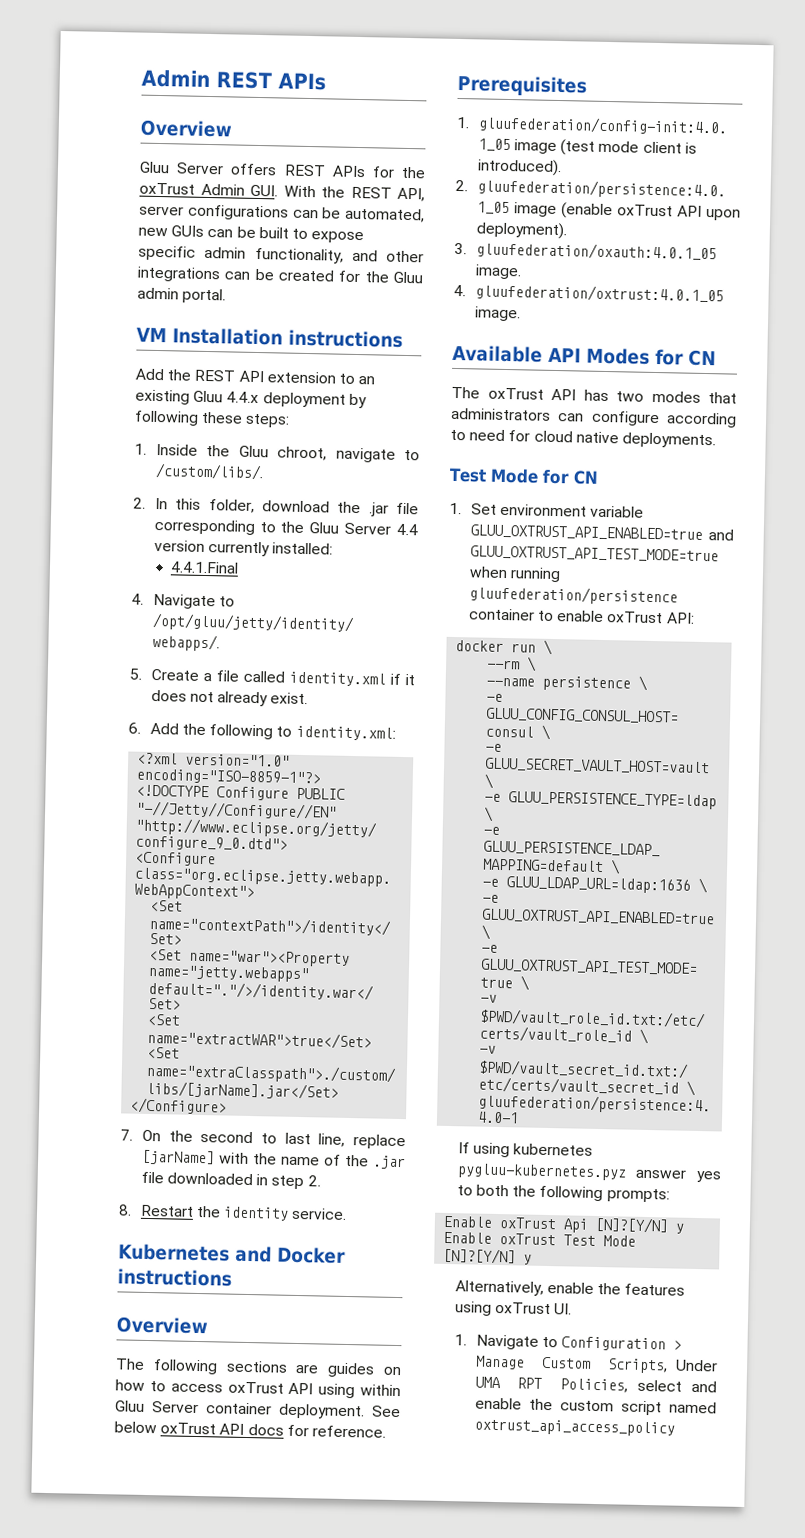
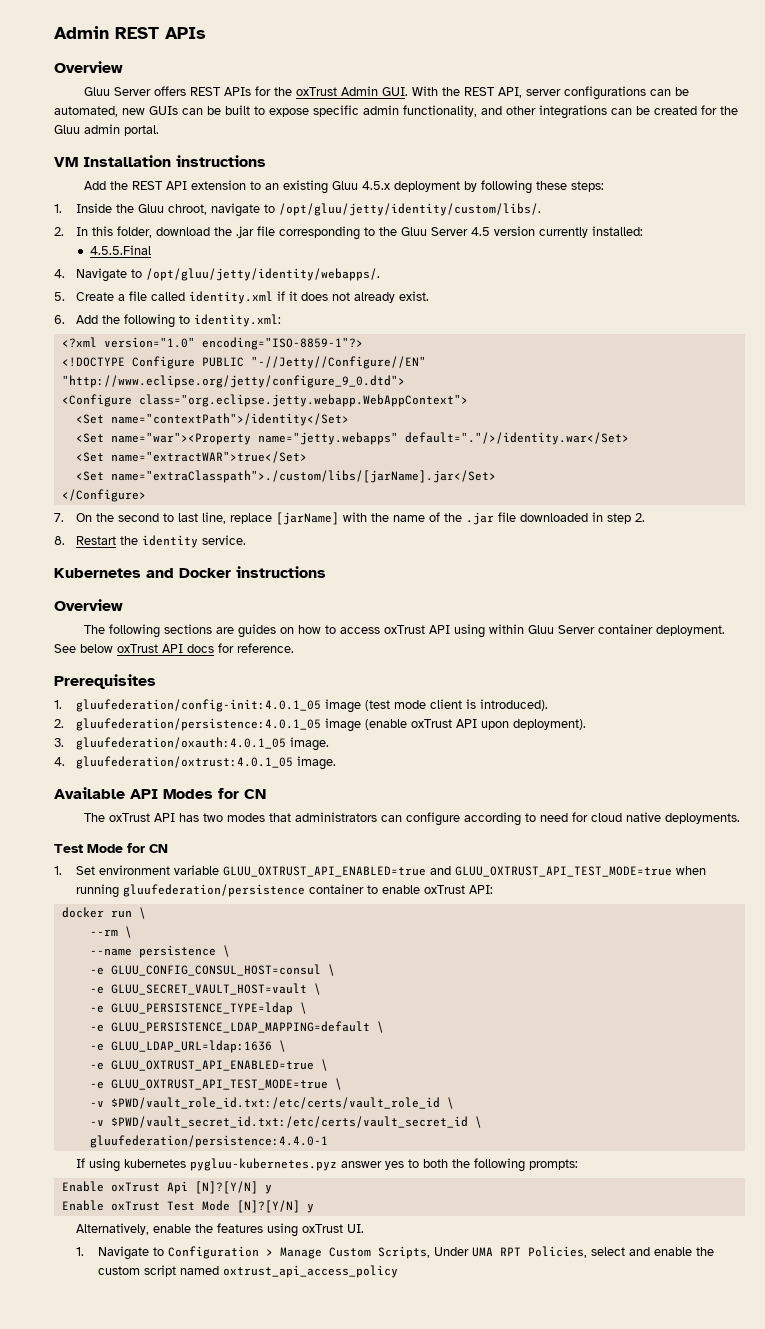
[226,391,260,404] 4.4.x -> [361,181,390,190] 4.5.x
[154,462,264,481] /custom/libs/. -> [278,203,541,216] /opt/gluu/jetty/identity/custom/libs/.
[396,523,418,536] 4.4 -> [470,227,490,236] 4.5
[169,561,239,574] 4.4.1.Final -> [89,245,151,255] 4.5.5.Final

